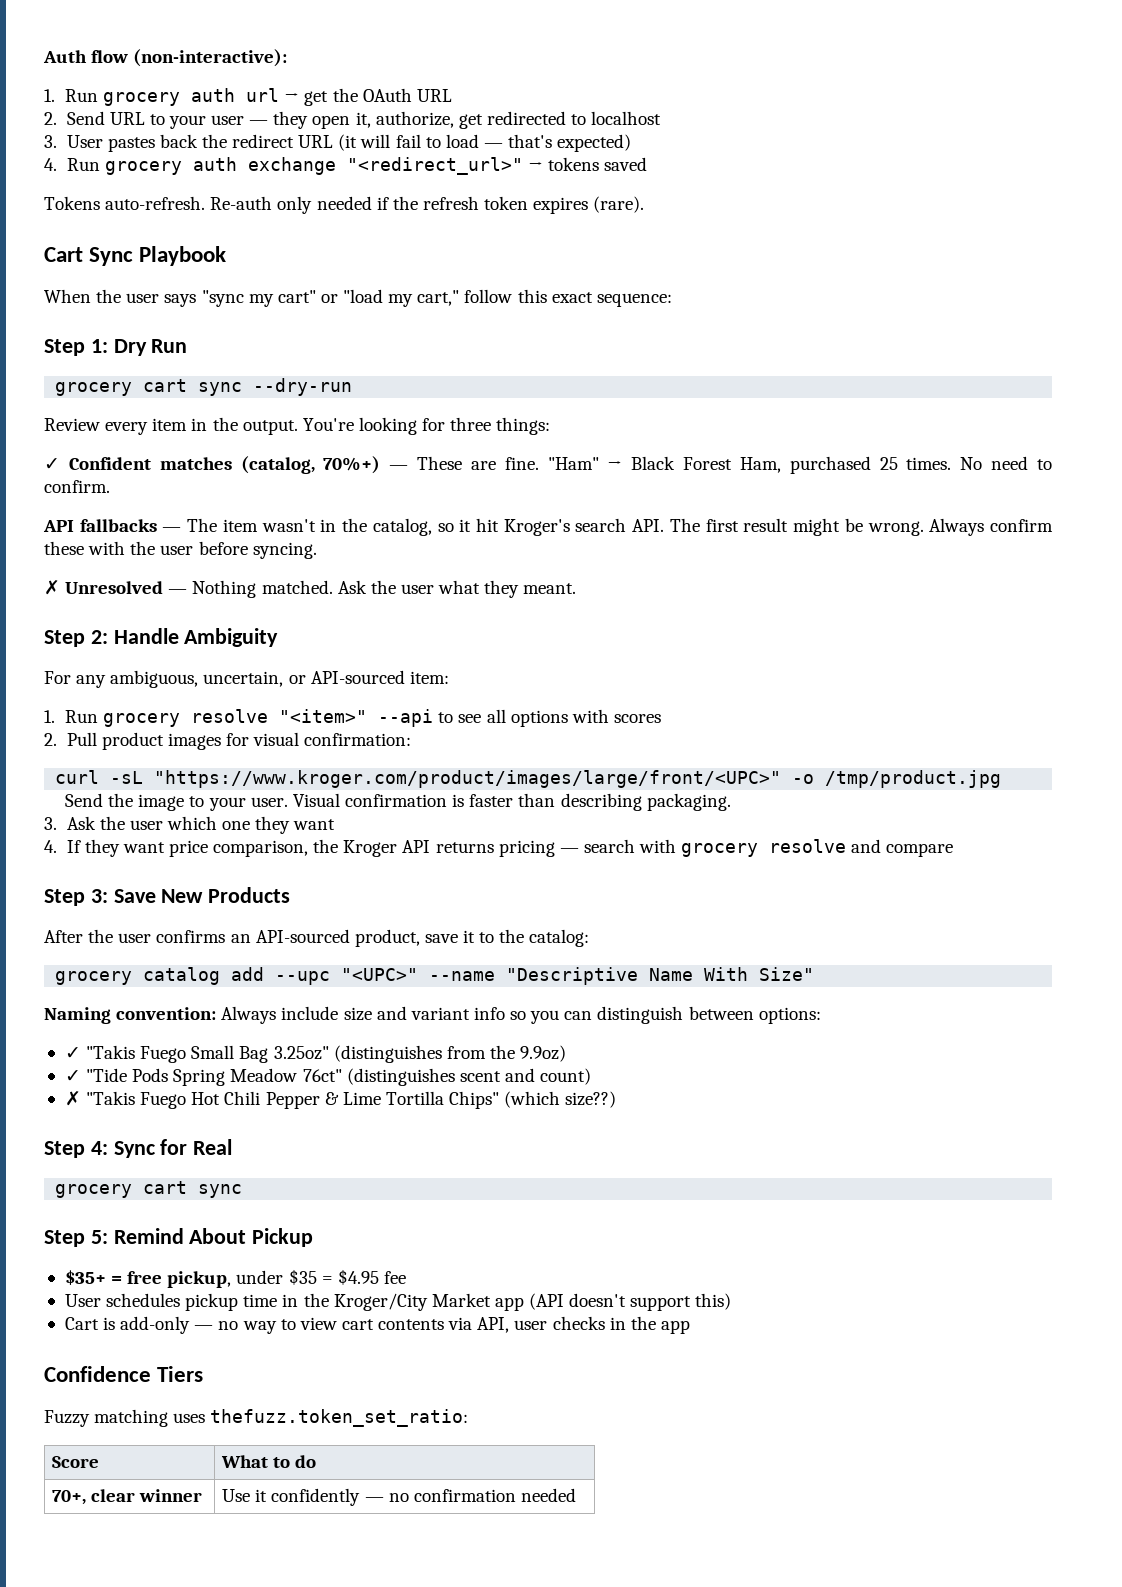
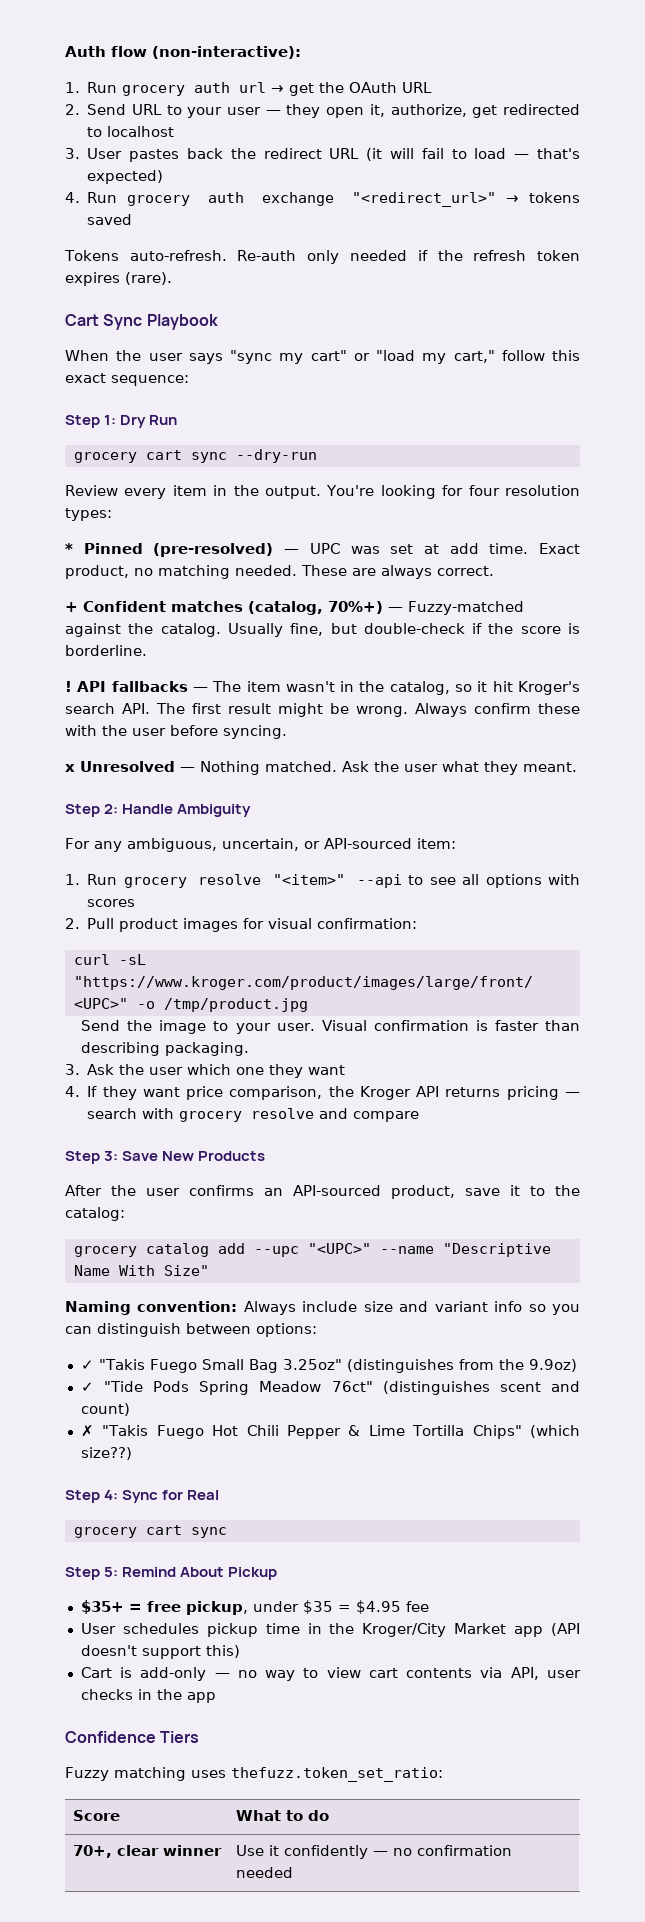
[450,417,551,435] [44,458,60,470] three things: // ✓ -> [468,485,580,496] [65,508,112,521] [65,543,580,557] [65,565,494,579] [65,602,78,612] four resolution types: // * Pinned (pre-resolved) — UPC was set at add time. Exact product, no matching needed. These are always correct. // +
[417,456,1053,474] [44,480,110,493] These are fine. "Ham" → Black Forest Ham, purchased 25 times. No need to confirm. // -> [408,601,524,615] [65,623,581,637] [65,645,147,656] [65,681,72,692] Fuzzy-matched against the catalog. Usually fine, but double-check if the score is borderline. // !
[44,580,60,595] ✗ -> [65,764,75,772] x

